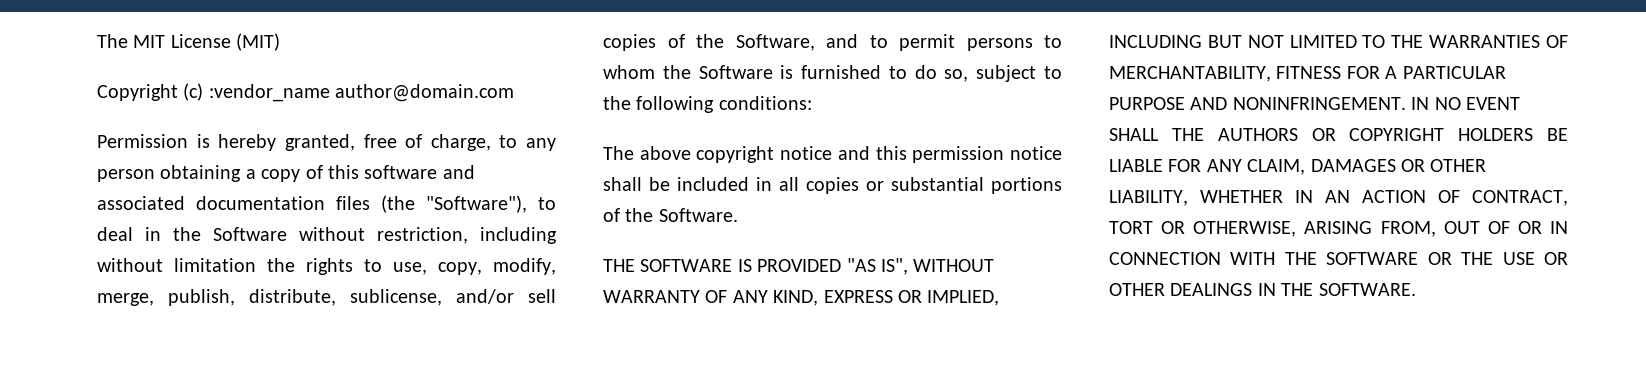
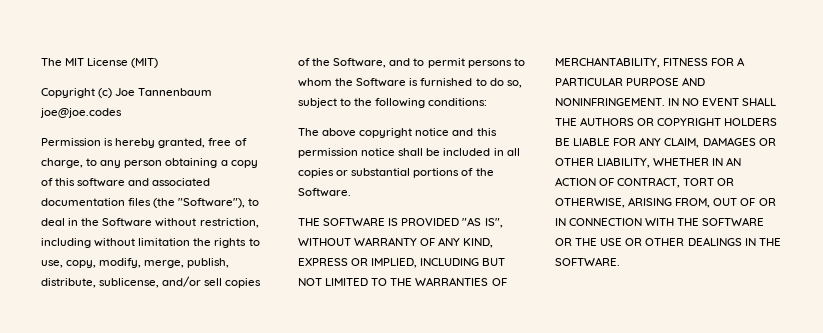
[208,84,515,102] :vendor_name author@domain.com -> [115,88,213,96] [40,108,122,118] Joe Tannenbaum joe@joe.codes

